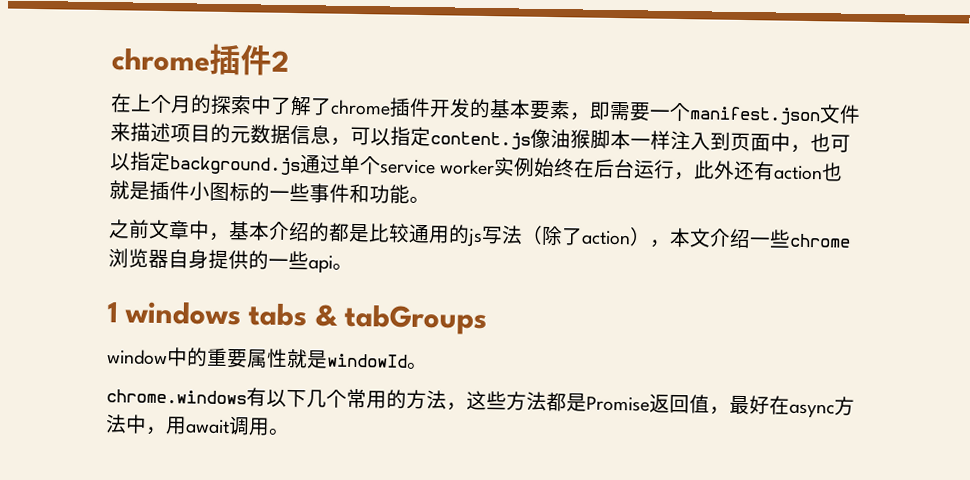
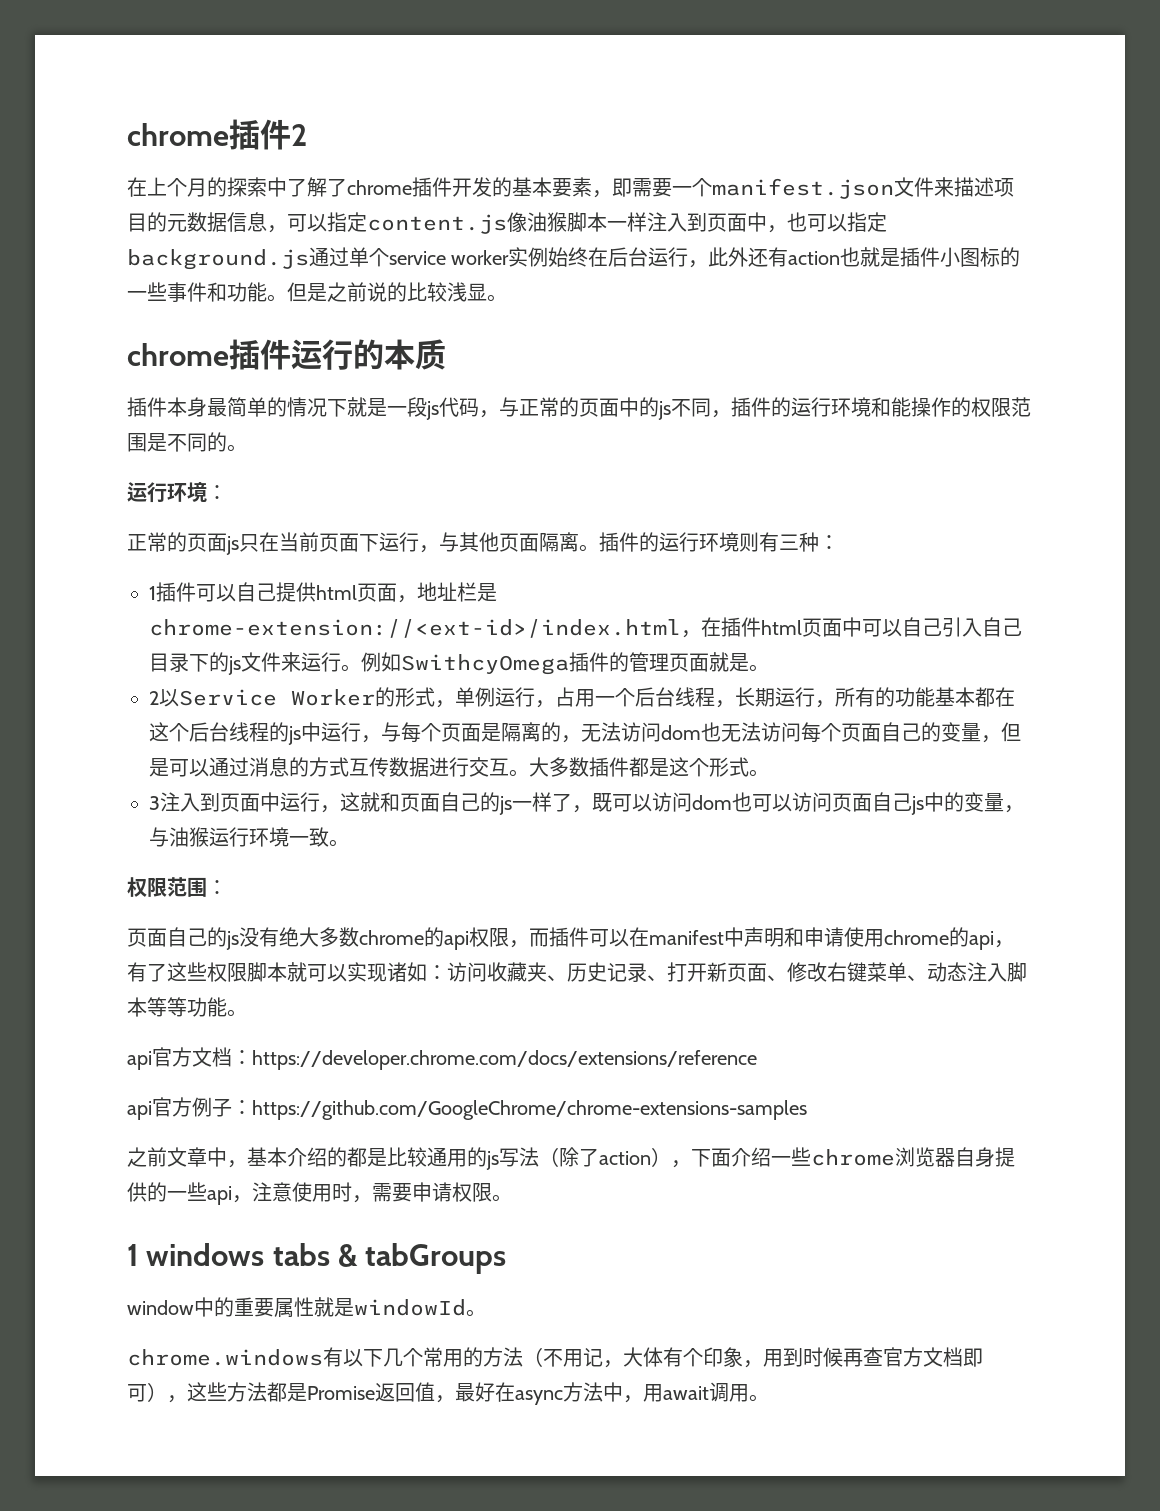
(430, 200) none -> [287,282,507,302] [127,339,446,370] [127,397,1031,420] [127,432,247,452] [127,482,227,503] [127,532,839,555] [149,582,497,603] [149,617,1022,638] [149,652,769,675] [149,687,1015,708] [149,722,1021,745] [149,757,769,777] [149,792,1024,815] [149,827,349,847] [127,877,227,897] [127,927,1014,950] [127,962,1027,982] [127,997,247,1017] [127,1047,757,1070] [127,1097,807,1120] 但是之前说的比较浅显。 // chrome插件运行的本质 // 插件本身最简单的情况下就是一段js代码，与正常的页面中的js不同，插件的运行环境和能操作的权限范围是不同的。 // 运行环境： // 正常的页面js只在当前页面下运行，与其他页面隔离。插件的运行环境则有三种： // 1插件可以自己提供html页面，地址栏是chrome-extension://<ext-id>/index.html，在插件html页面中可以自己引入自己目录下的js文件来运行。例如SwithcyOmega插件的管理页面就是。 // 2以Service Worker的形式，单例运行，占用一个后台线程，长期运行，所有的功能基本都在这个后台线程的js中运行，与每个页面是隔离的，无法访问dom也无法访问每个页面自己的变量，但是可以通过消息的方式互传数据进行交互。大多数插件都是这个形式。 // 3注入到页面中运行，这就和页面自己的js一样了，既可以访问dom也可以访问页面自己js中的变量，与油猴运行环境一致。 // 权限范围： // 页面自己的js没有绝大多数chrome的api权限，而插件可以在manifest中声明和申请使用chrome的api，有了这些权限脚本就可以实现诸如：访问收藏夹、历史记录、打开新页面、修改右键菜单、动态注入脚本等等功能。 // api官方文档：https://developer.chrome.com/docs/extensions/reference // api官方例子：https://github.com/GoogleChrome/chrome-extensions-samples
[669,227,711,248] 本文 -> [691,1148,731,1167] 下面
(333, 264) none -> [232,1182,492,1203] ，注意使用时，需要申请权限
(447, 400) none -> [523,1347,983,1368] [127,1382,167,1402] （不用记，大体有个印象，用到时候再查官方文档即可）

